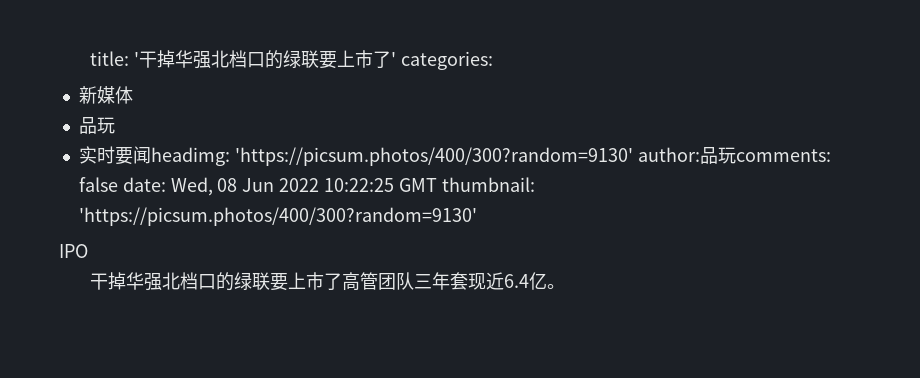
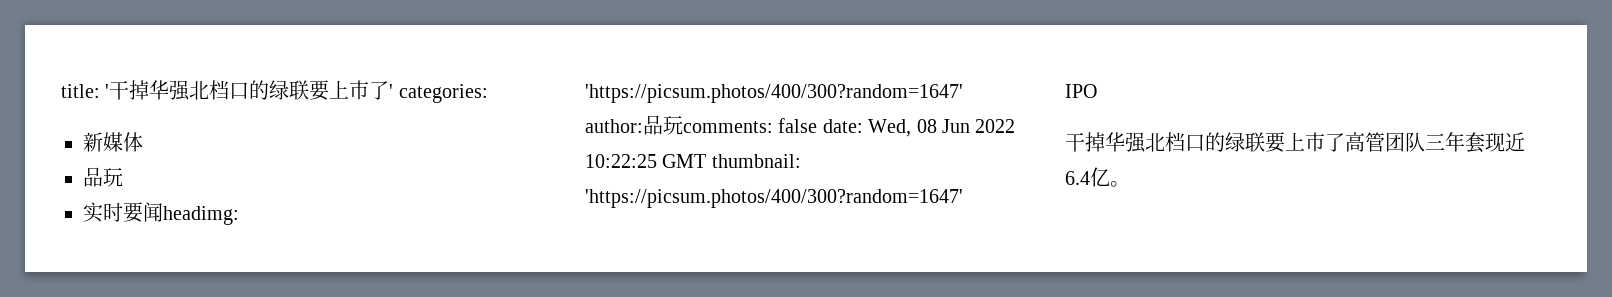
[234,147,633,166] 'https://picsum.photos/400/300?random=9130' -> [585,84,963,103] 'https://picsum.photos/400/300?random=1647'
[78,207,477,226] 'https://picsum.photos/400/300?random=9130' -> [585,189,963,208] 'https://picsum.photos/400/300?random=1647'

